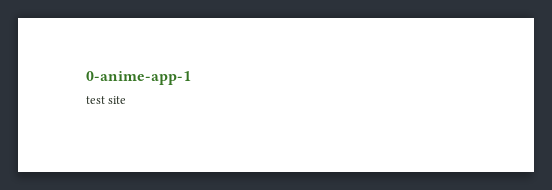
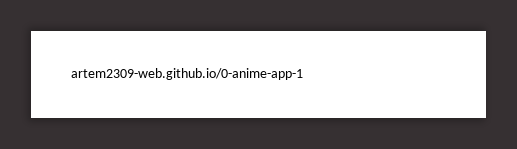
[86,71,191,85] [86,96,127,104] 0-anime-app-1 // test site -> [71,68,303,80] artem2309-web.github.io/0-anime-app-1

